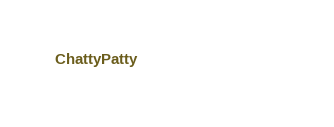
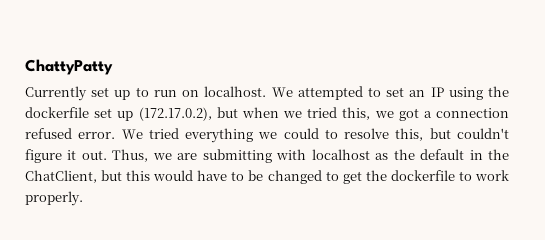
(138, 60) none -> [25,86,510,101] [25,107,510,121] [25,128,509,143] [25,149,509,163] [25,170,510,184] [25,191,83,206] // Currently set up to run on localhost. We attempted to set an IP using the dockerfile set up (172.17.0.2), but when we tried this, we got a connection refused error. We tried everything we could to resolve this, but couldn't figure it out. Thus, we are submitting with localhost as the default in the ChatClient, but this would have to be changed to get the dockerfile to work properly.

